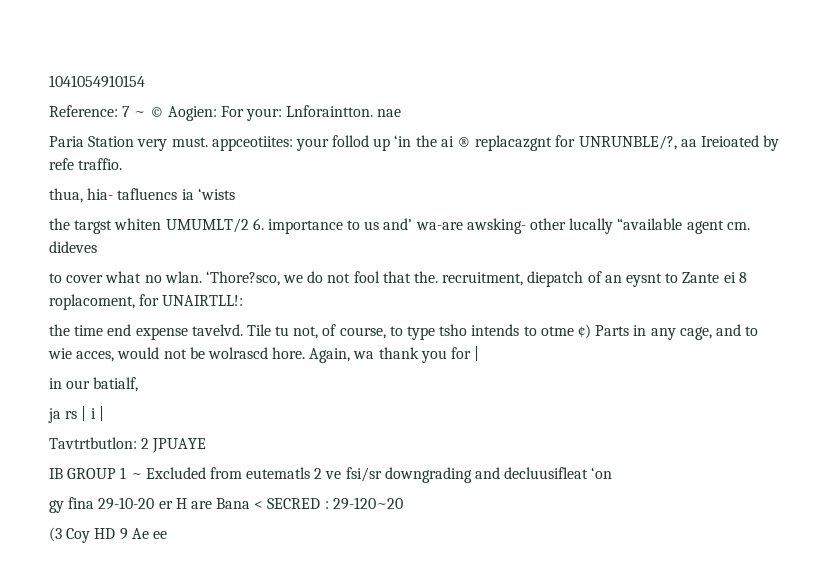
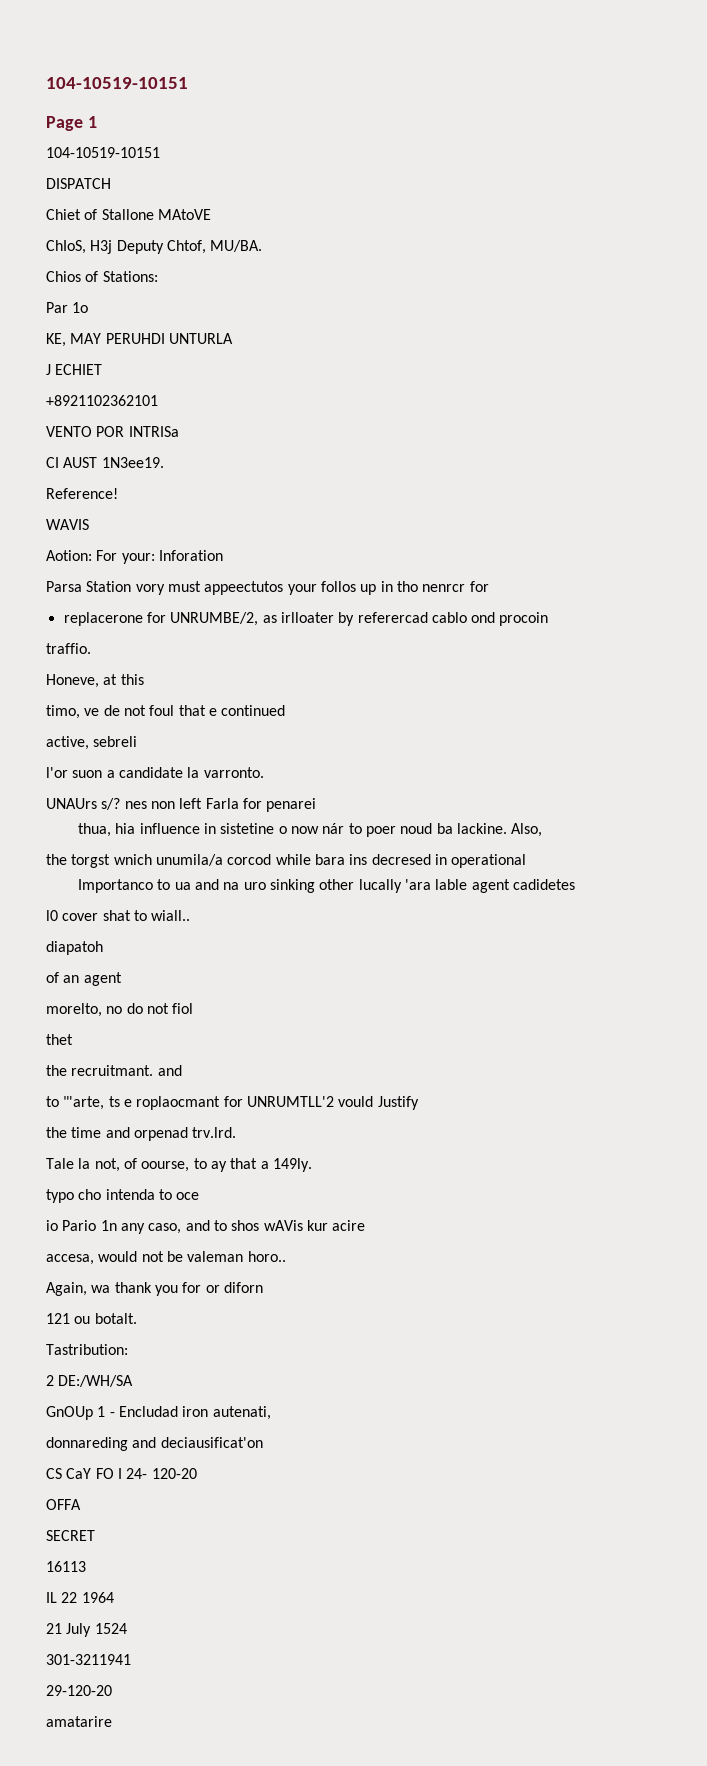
[49,75,145,88] [49,105,402,121] [49,135,780,151] [49,158,123,170] [49,188,235,203] [49,218,750,234] [49,241,97,253] [49,271,747,287] [49,294,244,310] [49,324,759,340] [48,348,115,362] 1041054910154 // Reference: 7 ~ © Aogien: For your: Lnforaintton. nae // Paria Station very must. appceotiites: your follod up ‘in the ai ® replacazgnt for UNRUNBLE/?, aa Ireioated by refe traffio. // thua, hia- tafluencs ia ‘wists // the targst whiten UMUMLT/2 6. importance to us and’ wa-are awsking- other lucally “available agent cm. dideves // to cover what no wlan. ‘Thore?sco, we do not fool that the. recruitment, diepatch of an eysnt to Zante ei 8 roplacoment, for UNAIRTLL!: // the time end expense tavelvd. Tile tu not, of course, to type tsho intends to otme ¢) Parts in any cage, and to wie acces, -> [46,77,188,89] [46,116,97,131] [46,147,160,158] [46,178,111,189] [46,209,211,220] [46,240,263,254] [46,271,158,282] [46,302,89,313] [46,333,233,347] [46,364,103,375] [46,395,158,406] [46,426,179,437] [46,457,164,468] [46,488,118,499] [46,519,89,530] [46,550,223,564] [46,581,489,595] [63,612,549,626] [46,643,91,654] [46,674,144,688] [46,705,286,719] [46,736,138,750] [46,767,264,778] [46,798,317,812] [78,823,543,837] [46,854,527,868] [78,879,575,893] [46,910,191,921] [46,941,103,955] [46,972,122,986] [46,1003,194,1017] [46,1034,73,1045] [46,1065,182,1076] [46,1096,419,1110] [46,1127,237,1141] [46,1158,312,1172] [46,1189,200,1203] [46,1220,366,1234] [46,1254,94,1265] 104-10519-10151 // Page 1 // 104-10519-10151 // DISPATCH // Chiet of Stallone MAtoVE // ChIoS, H3j Deputy Chtof, MU/BA. // Chios of Stations: // Par 1o // KE, MAY PERUHDI UNTURLA // J ECHIET // +8921102362101 // VENTO POR INTRISa // CI AUST 1N3ee19. // Reference! // WAVIS // Aotion: For your: Inforation // Parsa Station vory must appeectutos your follos up in tho nenrcr for // replacerone for UNRUMBE/2, as irlloater by referercad cablo ond procoin // traffio. // Honeve, at this // timo, ve de not foul that e continued // active, sebreli // l'or suon a candidate la varronto. // UNAUrs s/? nes non left Farla for penarei // thua, hia influence in sistetine o now nár to poer noud ba lackine. Also, // the torgst wnich unumila/a corcod while bara ins decresed in operational // Importanco to ua and na uro sinking other lucally 'ara lable agent cadidetes // l0 cover shat to wiall.. // diapatoh // of an agent // morelto, no do not fiol // thet // the recruitmant. and // to "'arte, ts e roplaocmant for UNRUMTLL'2 vould Justify // the time and orpenad trv.lrd. // Tale la not, of oourse, to ay that a 149ly. // typo cho intenda to oce // io Pario 1n any caso, and to shos wAVis kur acire // accesa,
[207,347,306,359] wolrascd hore. -> [187,1251,286,1262] valeman horo.. //
[474,346,480,361] [49,377,139,392] [48,406,104,423] [49,437,207,453] [49,467,613,483] [49,497,403,513] [49,527,167,543] | // in our batialf, // ja rs | i | // Tavtrtbutlon: 2 JPUAYE // IB GROUP 1 ~ Excluded from eutematls 2 ve fsi/sr downgrading and decluusifleat ‘on // gy fina 29-10-20 er H are Bana < SECRED : 29-120~20 // (3 Coy HD 9 Ae ee -> [205,1282,263,1293] [46,1313,137,1324] [46,1344,128,1355] [46,1375,134,1387] [46,1406,271,1420] [46,1437,263,1451] [46,1468,197,1479] [46,1499,81,1510] [46,1530,95,1541] [46,1561,86,1572] [46,1592,114,1603] [46,1623,127,1637] [46,1654,131,1665] [46,1685,112,1696] [46,1716,112,1727] or diforn // 121 ou botalt. // Tastribution: // 2 DE:/WH/SA // GnOUp 1 - Encludad iron autenati, // donnareding and deciausificat'on // CS CaY FO I 24- 120-20 // OFFA // SECRET // 16113 // IL 22 1964 // 21 July 1524 // 301-3211941 // 29-120-20 // amatarire

